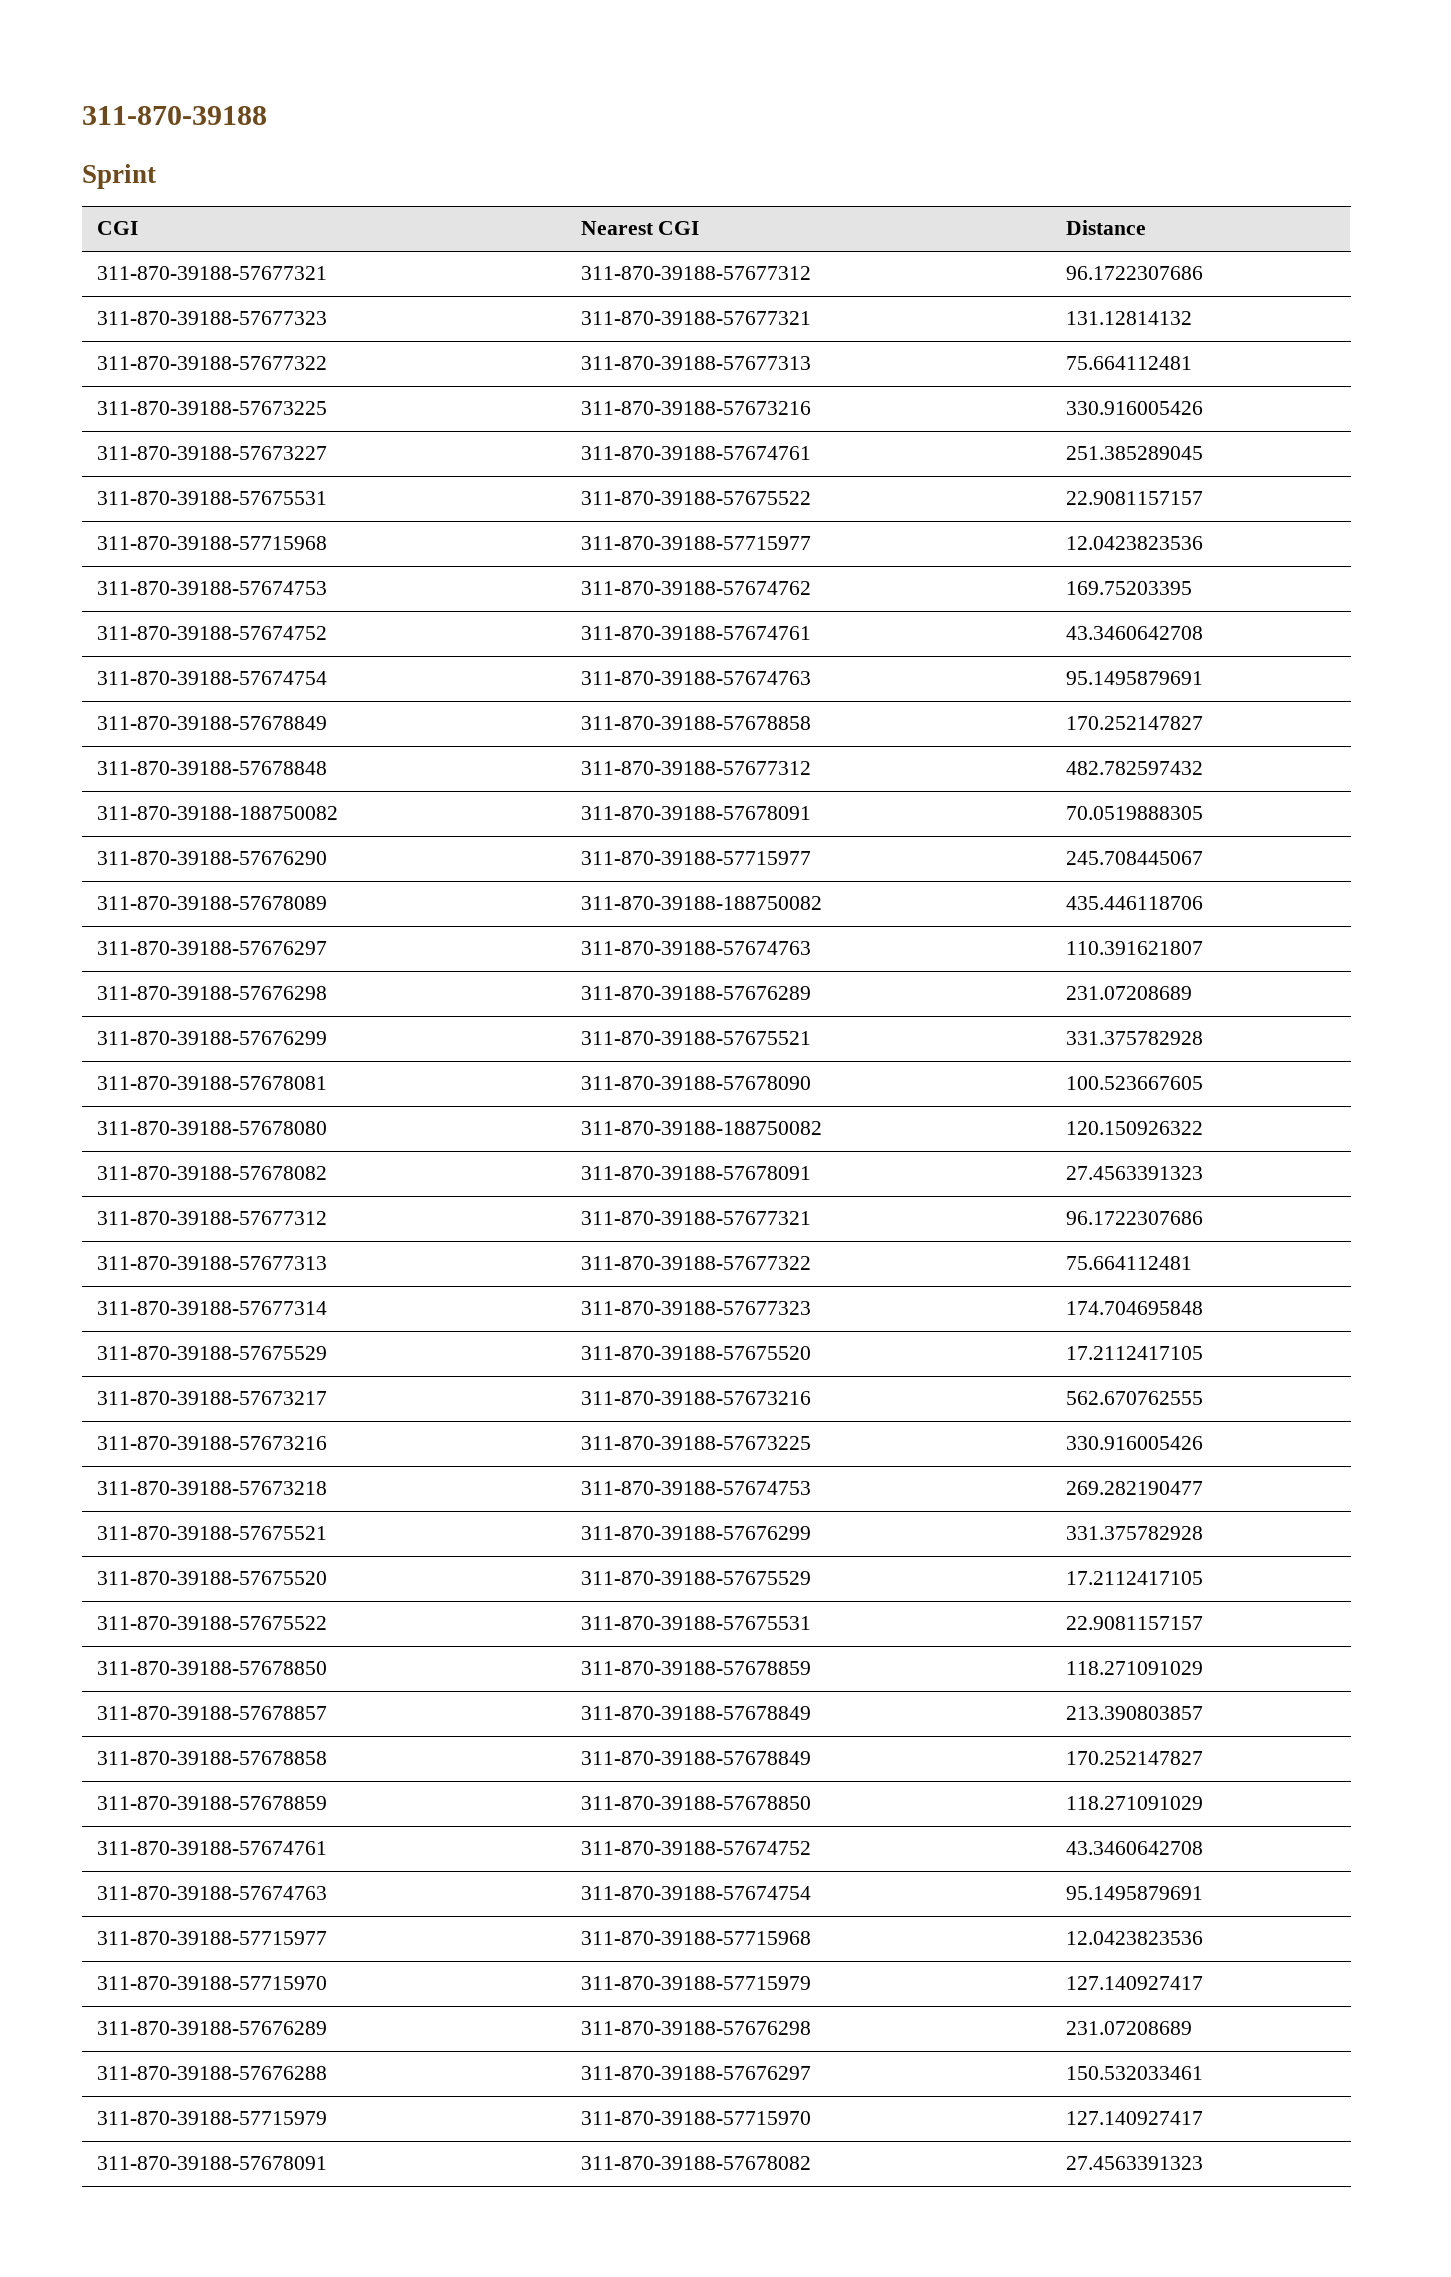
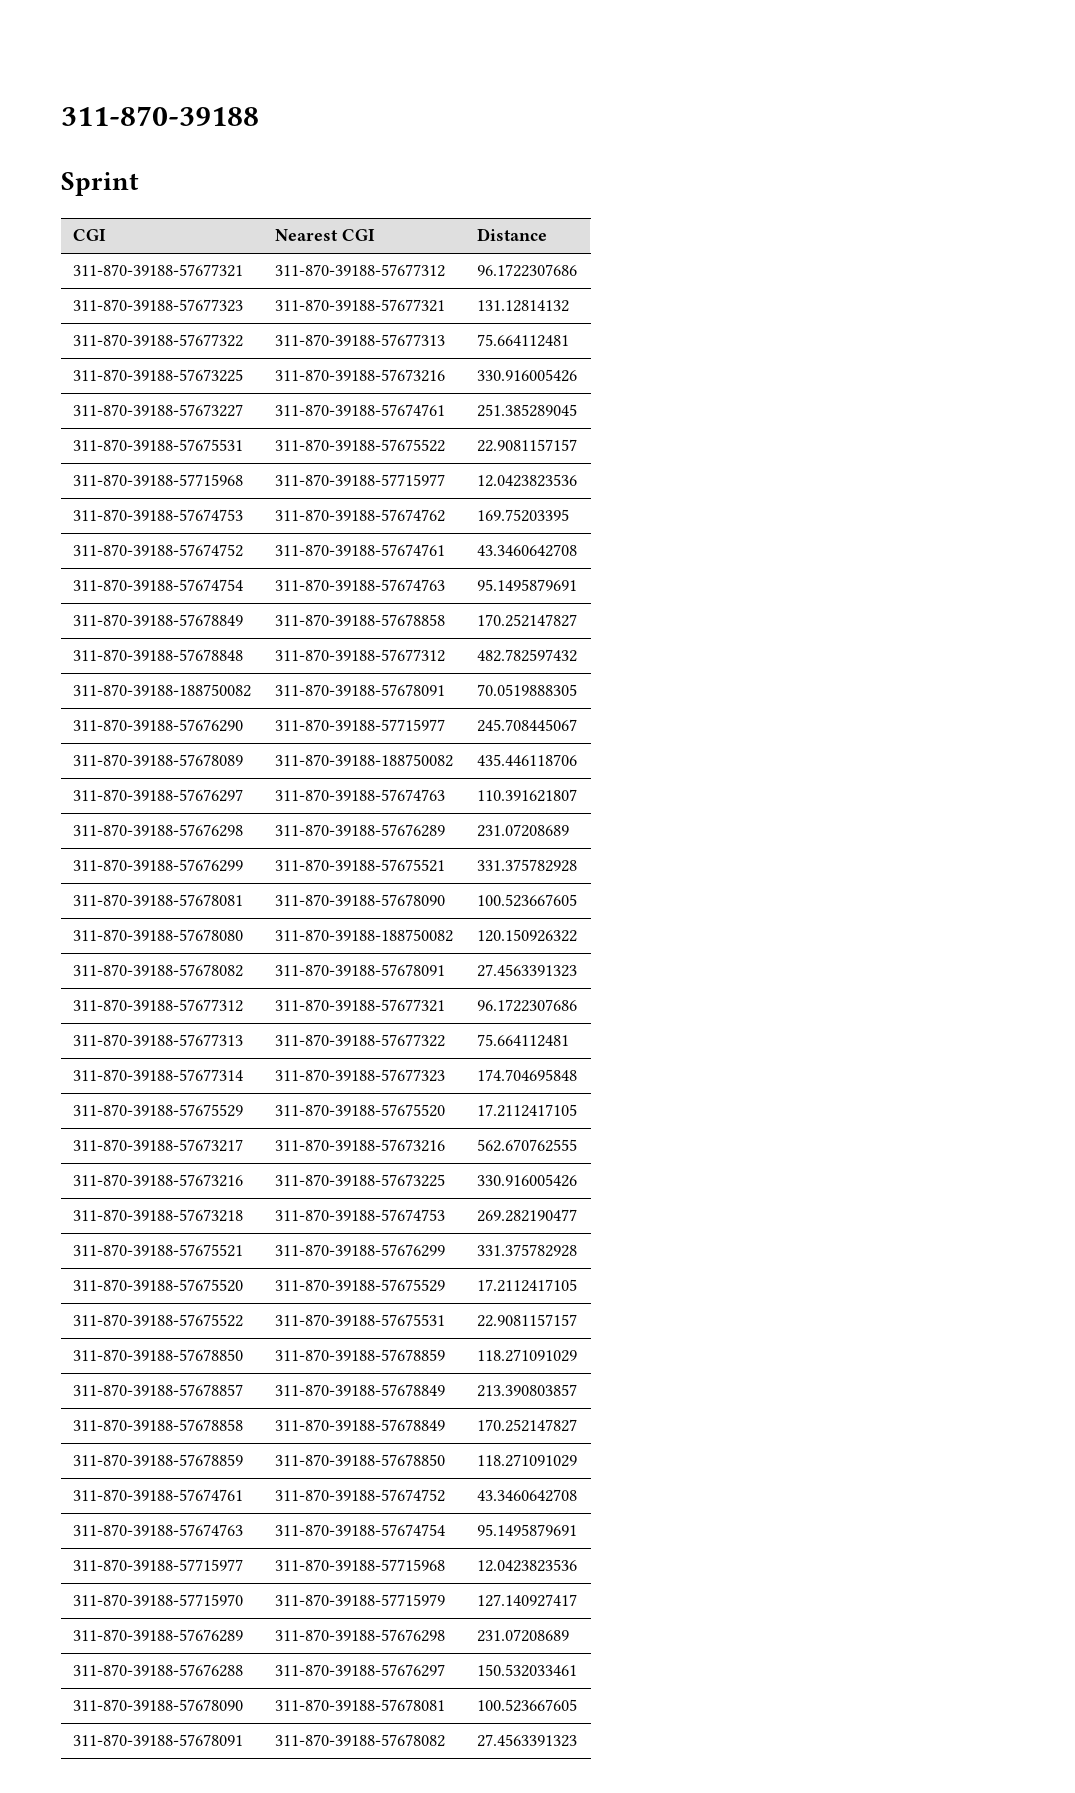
[96,2111,327,2125] [580,2111,811,2125] [1065,2111,1203,2125] 311-870-39188-57715979 | 311-870-39188-57715970 | 127.140927417 -> [72,1699,243,1711] [274,1699,445,1711] [476,1699,577,1712] 311-870-39188-57678090 | 311-870-39188-57678081 | 100.523667605

